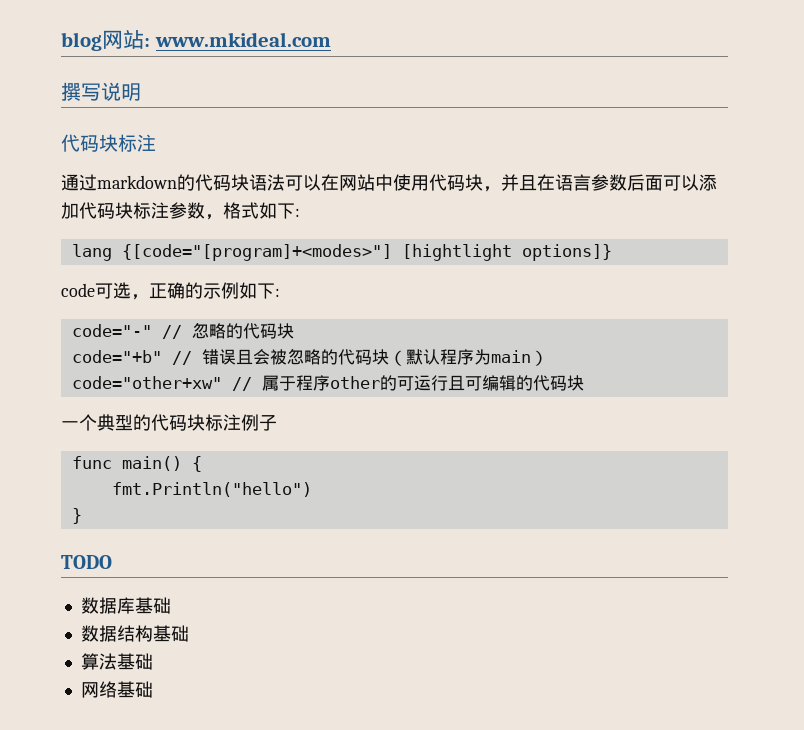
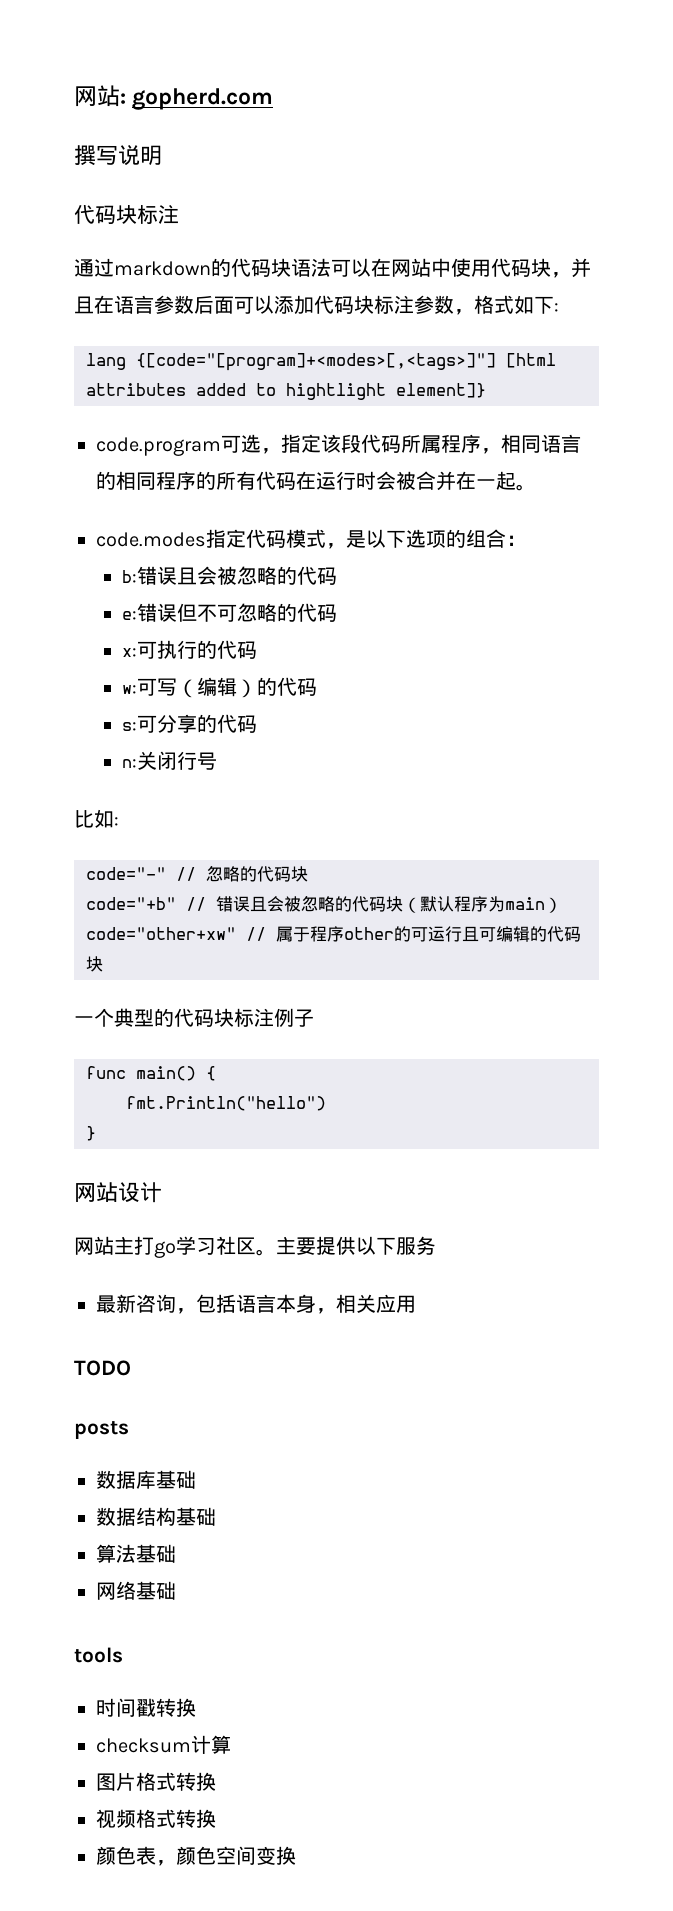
[61,32,102,51] blog -> (74, 96) none
[154,32,331,47] www.mkideal.com -> [132,88,274,110] gopherd.com
[121,244,612,261] [61,282,275,300] {[code="[program]+<modes>"] [hightlight options]} // code可选，正确的示例如下 -> [136,353,556,371] [86,383,486,400] [96,434,581,456] [96,471,536,491] [96,529,526,549] [122,566,338,585] [122,603,338,622] [122,640,258,659] [122,677,318,698] [122,714,258,733] [122,751,218,770] [74,809,114,828] {[code="[program]+<modes>[,<tags>]"] [html attributes added to hightlight element]} // code.program可选，指定该段代码所属程序，相同语言的相同程序的所有代码在运行时会被合并在一起。 // code.modes指定代码模式，是以下选项的组合： // b:错误且会被忽略的代码 // e:错误但不可忽略的代码 // x:可执行的代码 // w:可写（编辑）的代码 // s:可分享的代码 // n:关闭行号 // 比如
(82, 516) none -> [74,1182,162,1203] [74,1236,436,1258] [96,1294,416,1314] // 网站设计 // 网站主打go学习社区。主要提供以下服务 // 最新咨询，包括语言本身，相关应用
(112, 562) none -> [74,1421,129,1439] // posts
(153, 689) none -> [74,1647,123,1663] [96,1698,196,1717] [96,1735,231,1754] [96,1772,216,1791] [96,1809,216,1829] [96,1846,296,1866] // tools // 时间戳转换 // checksum计算 // 图片格式转换 // 视频格式转换 // 颜色表，颜色空间变换

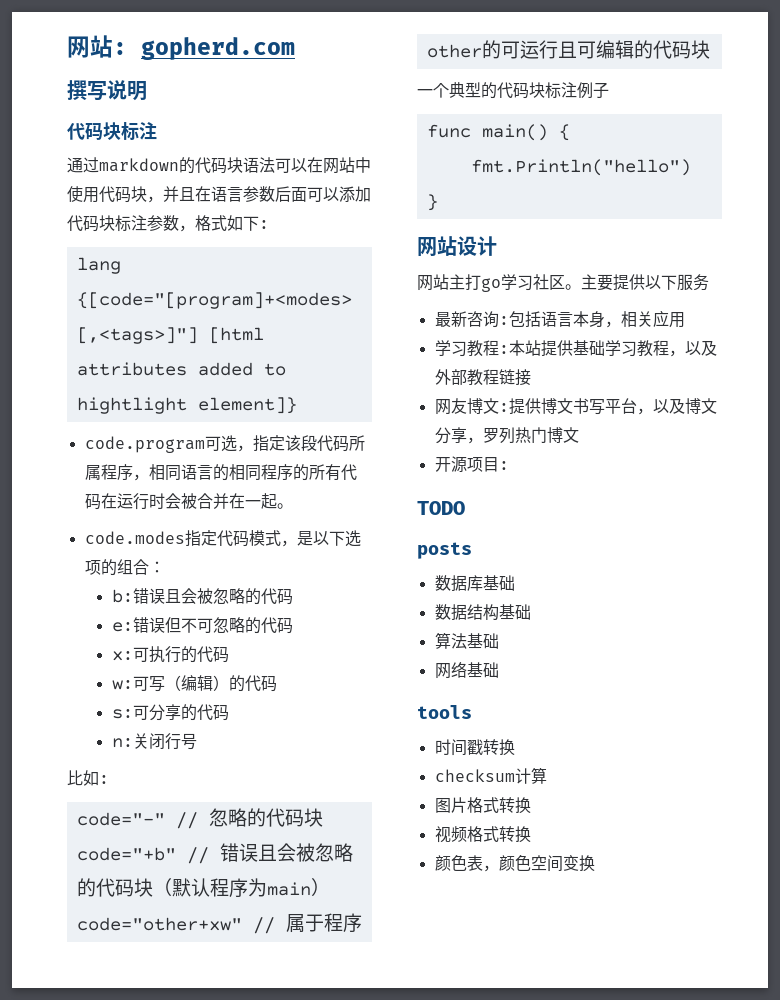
[176,1308,196,1314] ， -> [498,316,509,325] :
(416, 1304) none -> [434,340,717,357] [434,369,531,386] [434,398,717,415] [434,427,579,444] [434,456,509,473] // 学习教程:本站提供基础学习教程，以及外部教程链接 // 网友博文:提供博文书写平台，以及博文分享，罗列热门博文 // 开源项目:

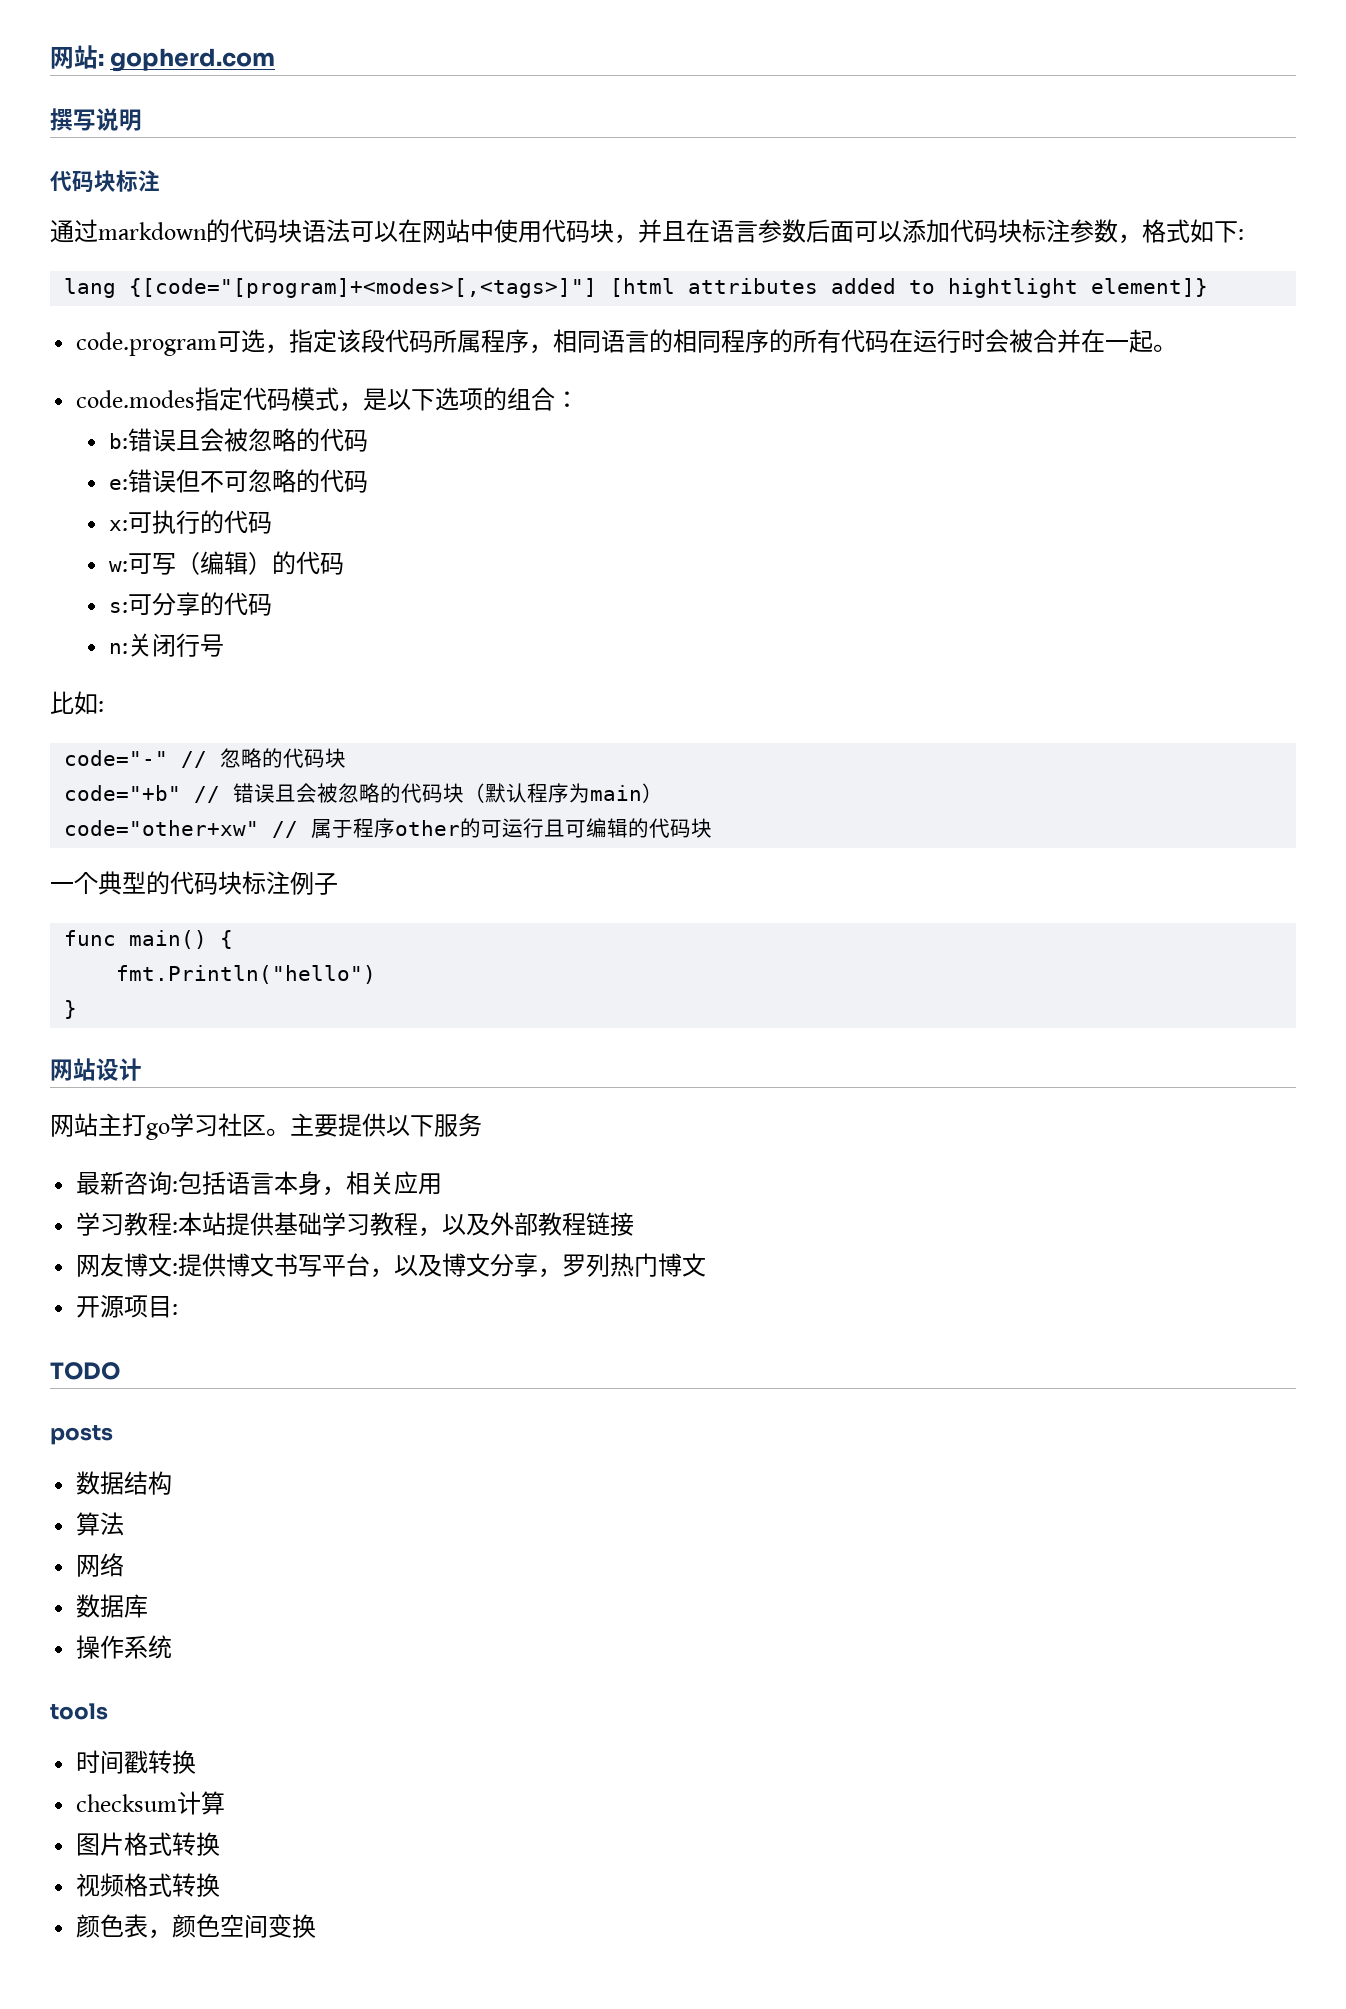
[466,575,515,591] [434,604,531,621] [434,632,499,649] [434,661,499,679] 库基础 // 数据结构基础 // 算法基础 // 网络基础 -> [124,1471,173,1495] [76,1512,125,1536] [76,1553,125,1577] [76,1594,149,1618] [76,1635,173,1659] 结构 // 算法 // 网络 // 数据库 // 操作系统

